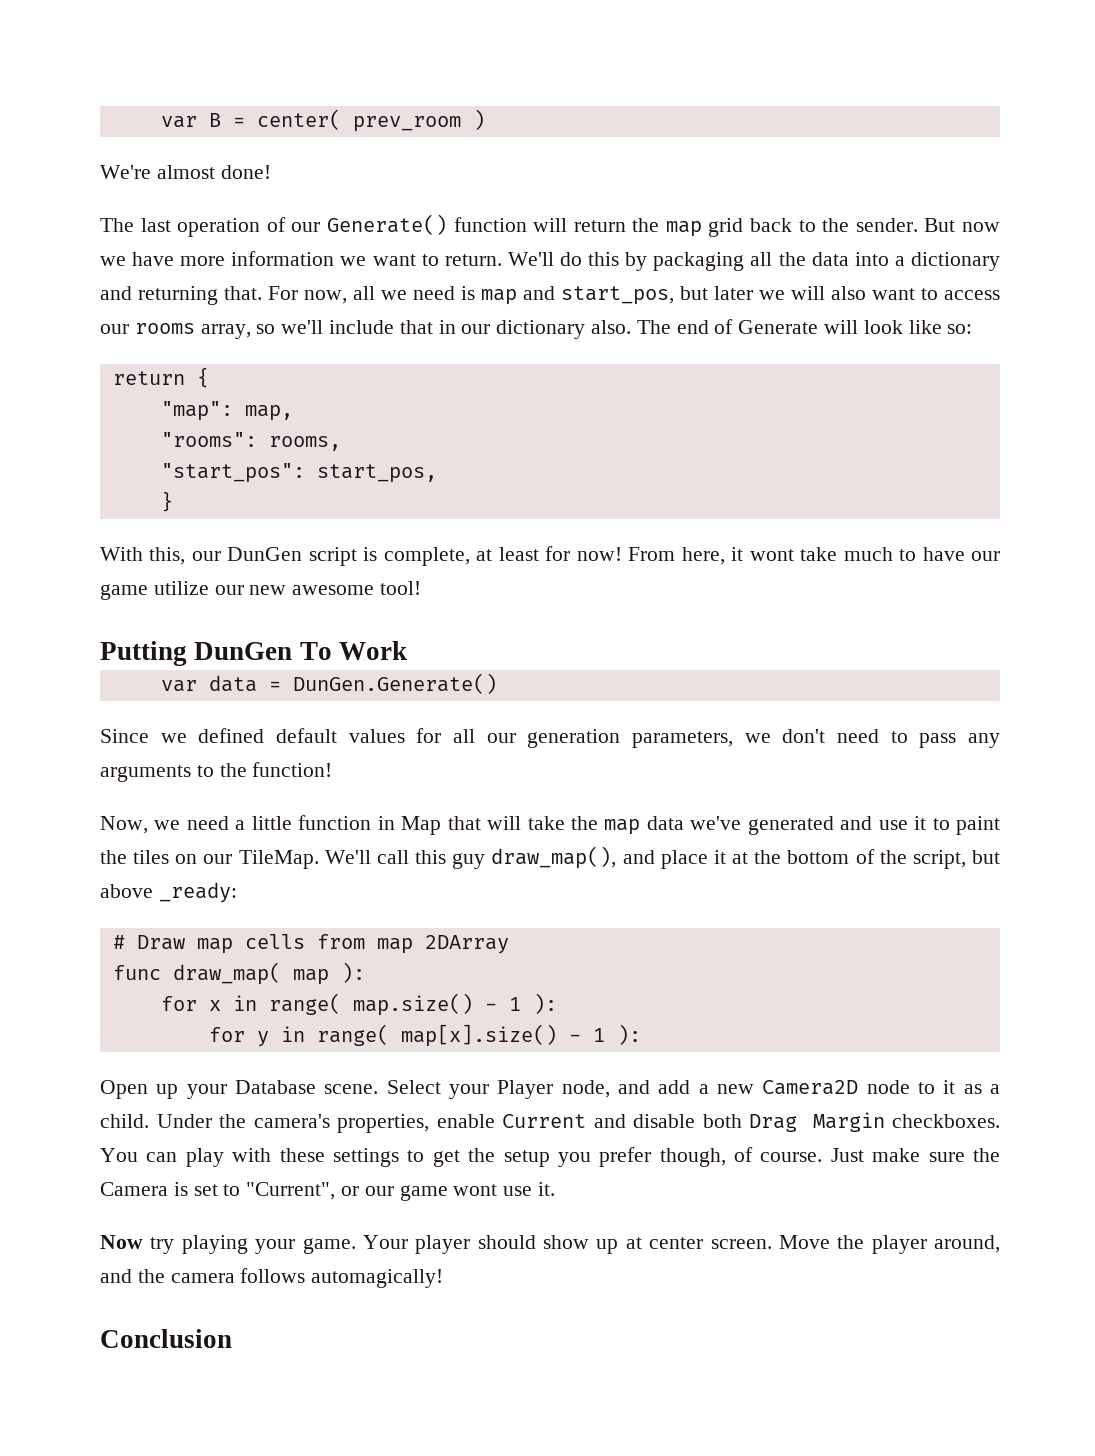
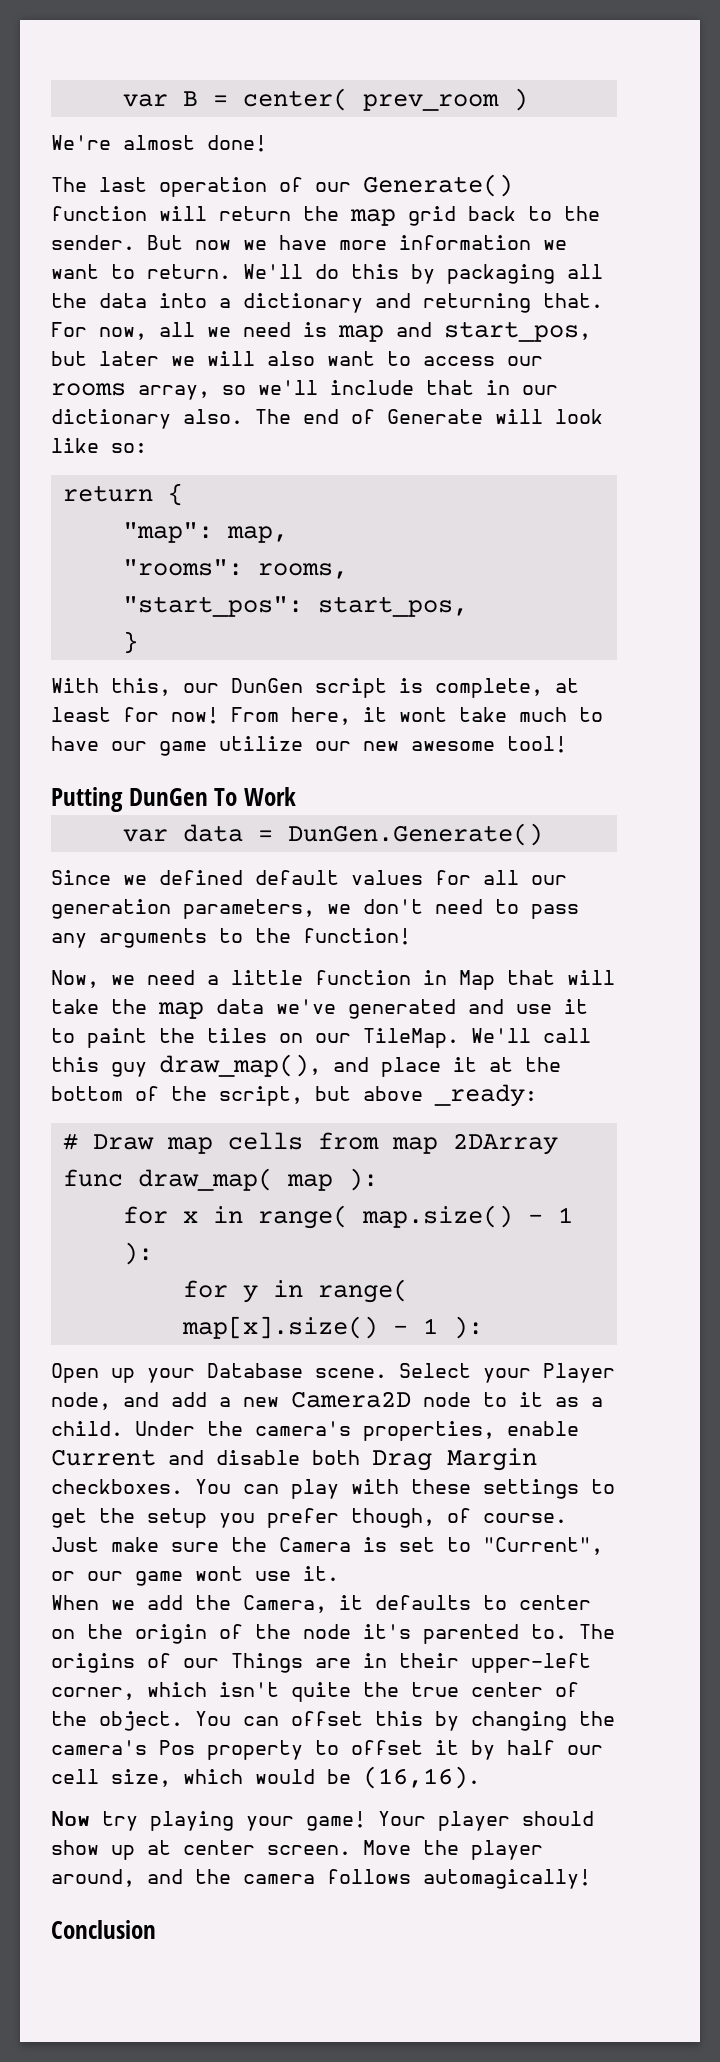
(556, 1189) none -> [51,1595,591,1613] [51,1624,615,1644] [51,1653,591,1673] [51,1682,579,1702] [51,1711,615,1731] [51,1740,603,1760] [51,1766,480,1789] // When we add the Camera, it defaults to center on the origin of the node it's parented to. The origins of our Things are in their upper-left corner, which isn't quite the true center of the object. You can offset this by changing the camera's Pos property to offset it by half our cell size, which would be (16,16).
[302,1238,356,1254] game. -> [306,1811,366,1831] game!

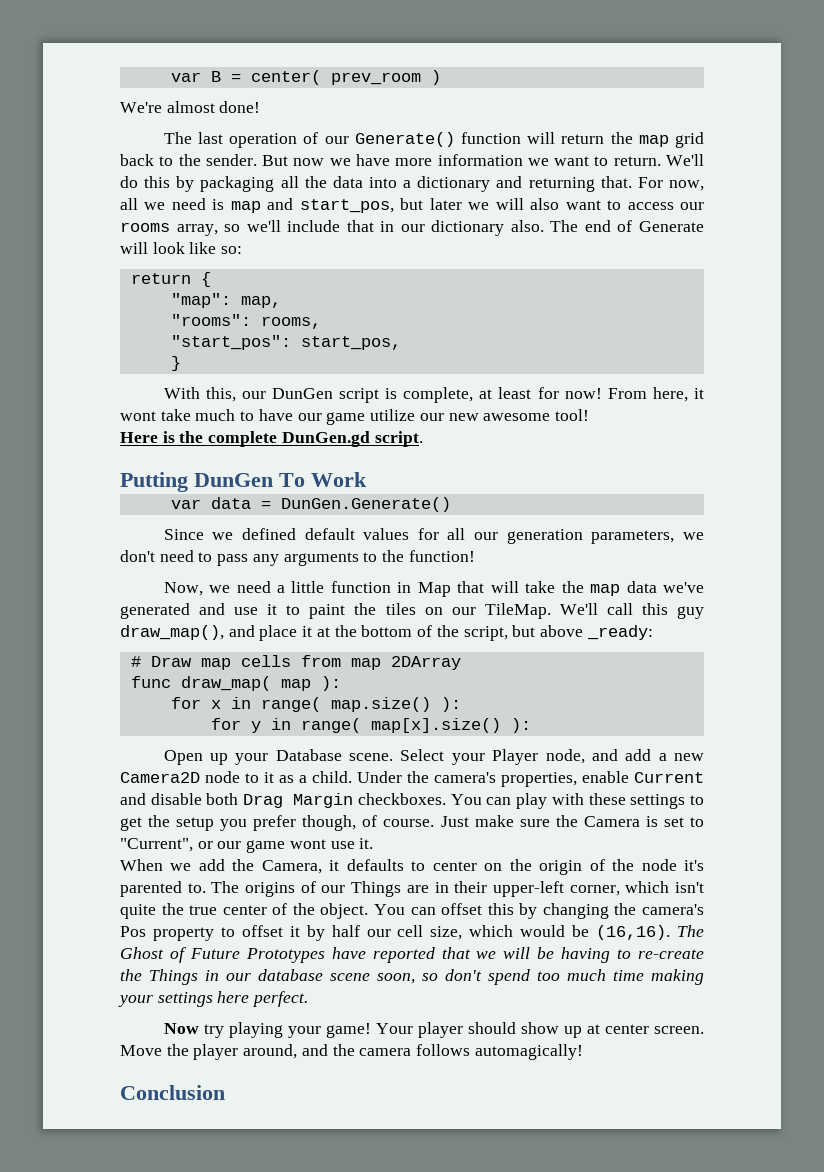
(567, 744) none -> [120,431,423,447] // Here is the complete DunGen.gd script.
[527,1207,573,1223] - 1 -> (431, 704) none
[392,1318,438,1334] - 1 -> (501, 725) none
(480, 1777) none -> [677,925,705,937] [120,947,705,963] [120,969,704,985] [118,991,309,1007] The Ghost of Future Prototypes have reported that we will be having to re-create the Things in our database scene soon, so don't spend too much time making your settings here perfect.

